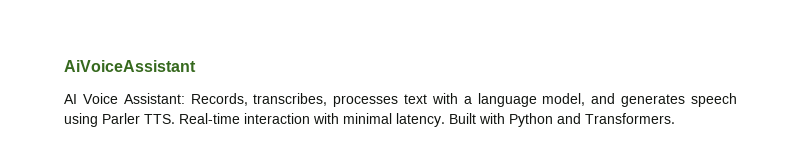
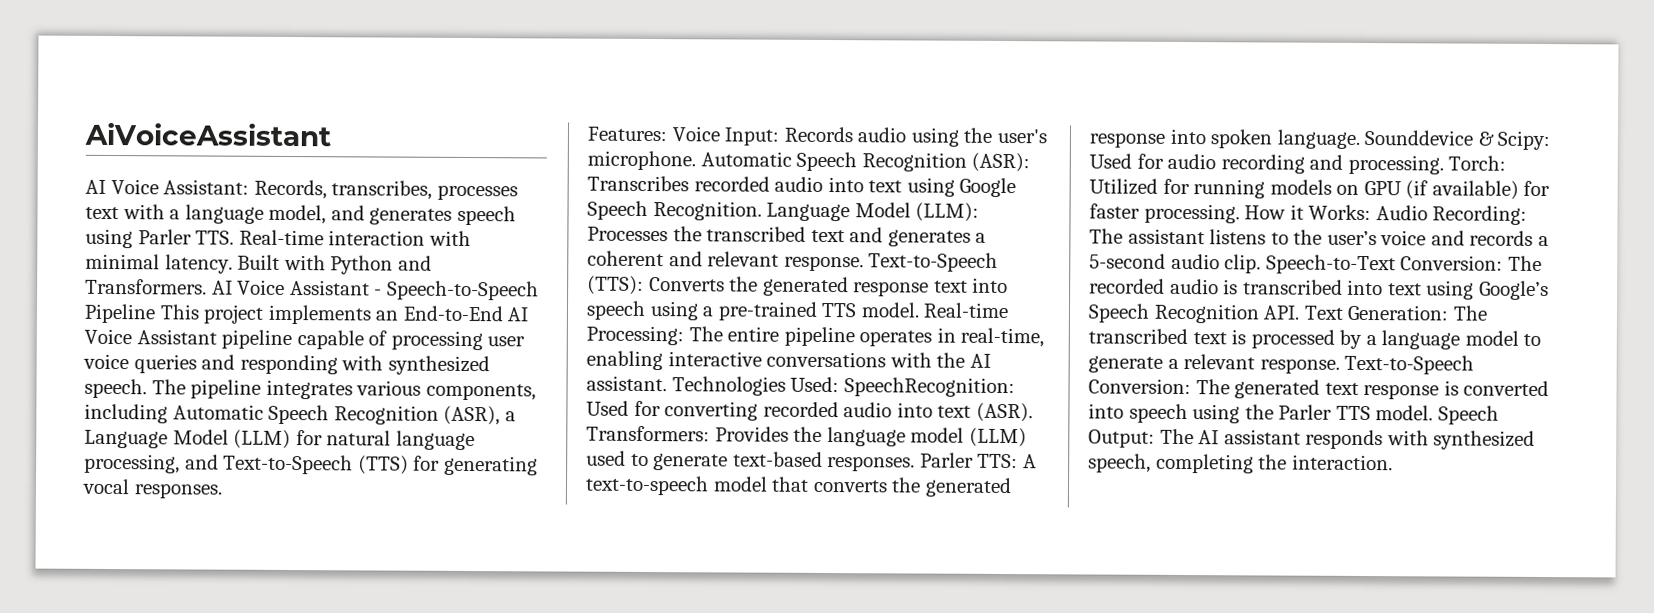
(675, 118) none -> [211,279,539,301] [84,303,529,325] [84,328,526,351] [83,353,490,376] [84,378,536,401] [84,403,516,426] [84,429,475,451] [84,453,538,476] [82,478,223,499] [587,126,1047,147] [587,150,1031,173] [587,175,1017,198] [587,200,980,222] [587,226,987,247] [587,250,999,272] [587,275,1009,297] [586,300,1010,321] [586,325,1045,348] [586,350,991,371] [586,375,1015,398] [586,400,1033,423] [586,425,1027,448] [586,450,1037,472] [585,475,1012,498] [1089,128,1551,151] [1089,153,1507,175] [1089,178,1551,200] [1089,203,1528,225] [1089,228,1549,247] [1089,253,1542,275] [1089,278,1549,301] [1088,303,1488,324] [1088,328,1542,350] [1088,353,1475,375] [1088,378,1550,400] [1088,403,1499,425] [1088,428,1536,450] [1088,453,1393,474] AI Voice Assistant - Speech-to-Speech Pipeline This project implements an End-to-End AI Voice Assistant pipeline capable of processing user voice queries and responding with synthesized speech. The pipeline integrates various components, including Automatic Speech Recognition (ASR), a Language Model (LLM) for natural language processing, and Text-to-Speech (TTS) for generating vocal responses. // Features: Voice Input: Records audio using the user's microphone. Automatic Speech Recognition (ASR): Transcribes recorded audio into text using Google Speech Recognition. Language Model (LLM): Processes the transcribed text and generates a coherent and relevant response. Text-to-Speech (TTS): Converts the generated response text into speech using a pre-trained TTS model. Real-time Processing: The entire pipeline operates in real-time, enabling interactive conversations with the AI assistant. Technologies Used: SpeechRecognition: Used for converting recorded audio into text (ASR). Transformers: Provides the language model (LLM) used to generate text-based responses. Parler TTS: A text-to-speech model that converts the generated response into spoken language. Sounddevice & Scipy: Used for audio recording and processing. Torch: Utilized for running models on GPU (if available) for faster processing. How it Works: Audio Recording: The assistant listens to the user’s voice and records a 5-second audio clip. Speech-to-Text Conversion: The recorded audio is transcribed into text using Google’s Speech Recognition API. Text Generation: The transcribed text is processed by a language model to generate a relevant response. Text-to-Speech Conversion: The generated text response is converted into speech using the Parler TTS model. Speech Output: The AI assistant responds with synthesized speech, completing the interaction.

